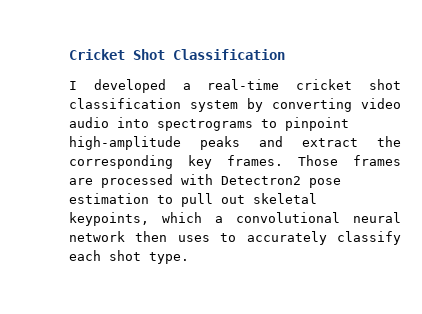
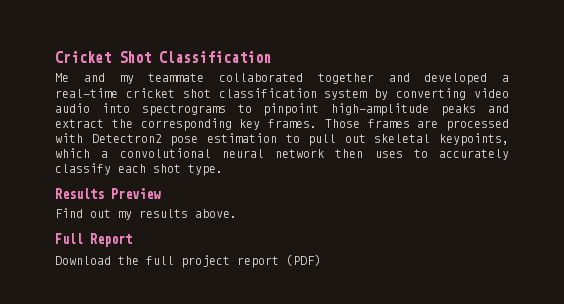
[69,81,77,90] I -> [55,73,410,84] Me and my teammate collaborated together and
(189, 258) none -> [55,188,161,199] [55,208,237,220] [55,233,132,247] [55,254,321,268] // Results Preview // Find out my results above. // Full Report // Download the full project report (PDF)

